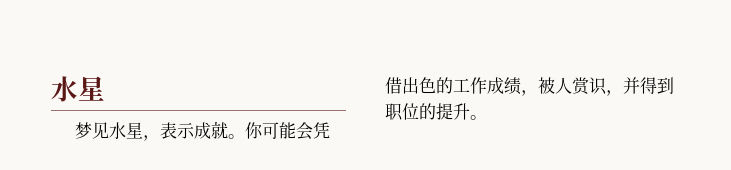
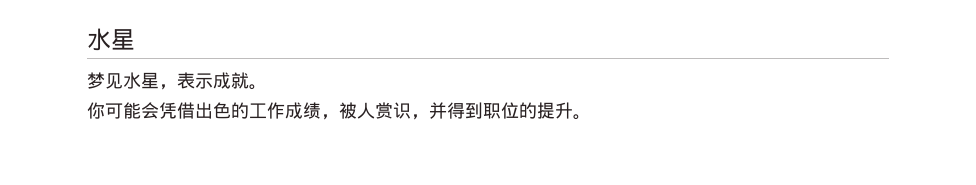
(245, 136) none -> (267, 87) //

